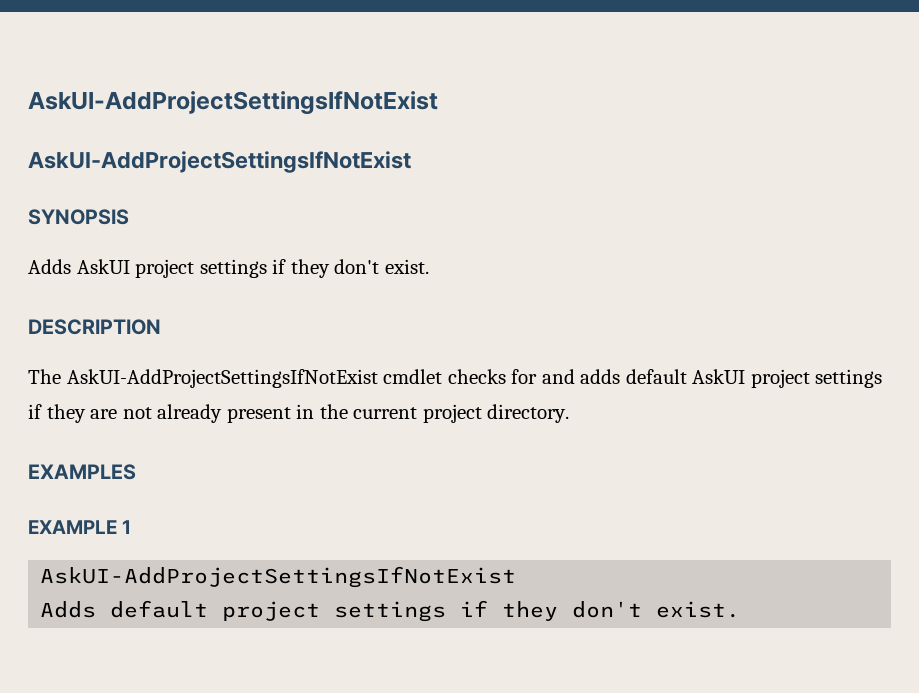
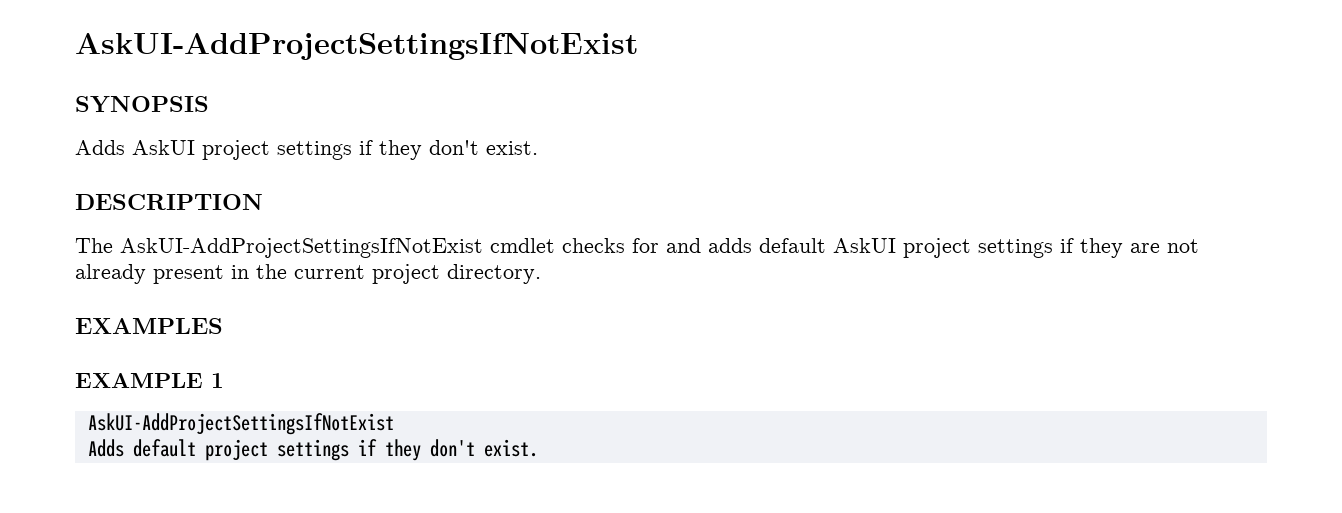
[28,91,438,115] [28,151,411,173] AskUI-AddProjectSettingsIfNotExist // AskUI-AddProjectSettingsIfNotExist -> [75,33,638,60] AskUI-AddProjectSettingsIfNotExist

